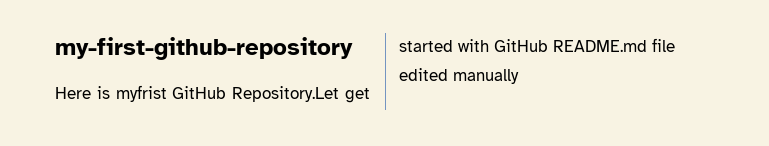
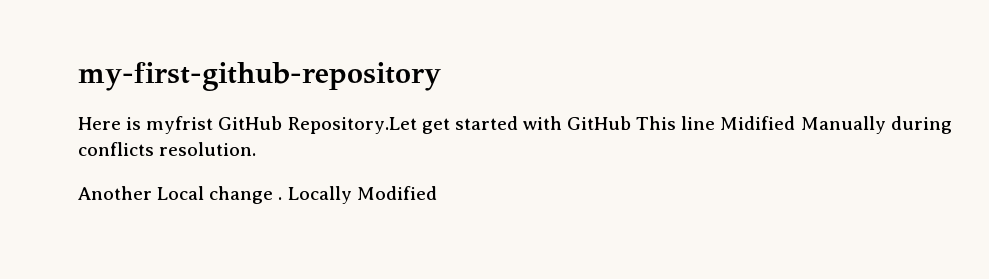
[553,38,675,52] [399,68,519,84] README.md file edited manually -> [636,116,952,134] [78,142,257,156] [78,186,437,204] This line Midified Manually during conflicts resolution. // Another Local change . Locally Modified

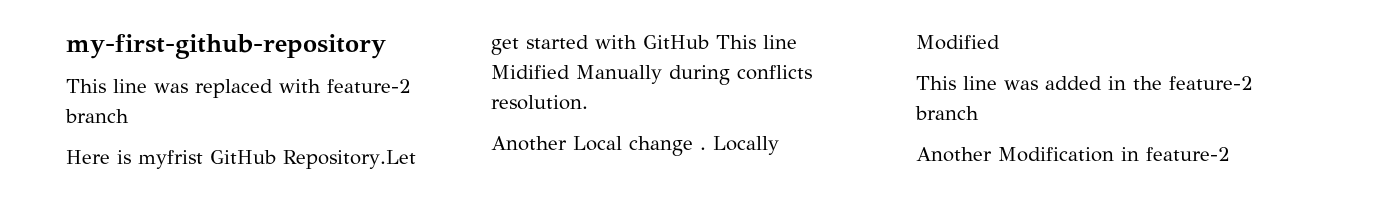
(441, 76) none -> [66,79,411,98] [65,109,129,123] // This line was replaced with feature-2 branch
(437, 193) none -> [916,76,1253,90] [915,106,979,120] [916,147,1230,162] // This line was added in the feature-2 branch // Another Modification in feature-2

